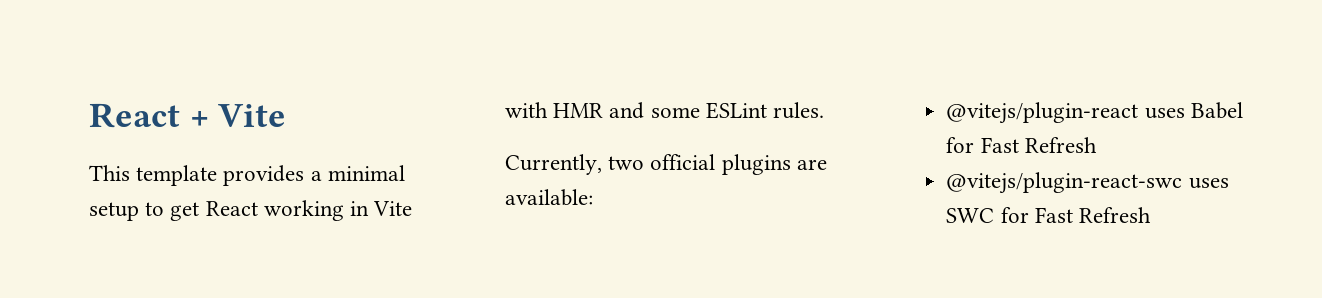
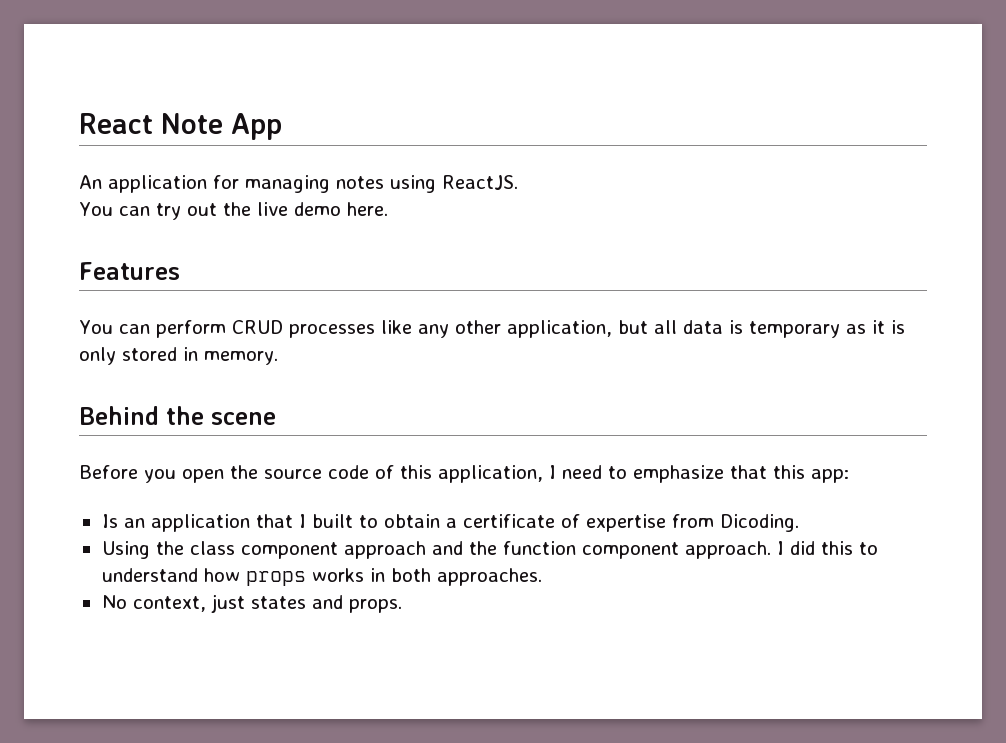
[89,103,287,128] [89,165,405,186] [89,200,413,221] [505,102,825,119] [505,154,827,175] [505,189,593,206] [946,102,1243,124] [946,137,1097,153] [946,172,1229,194] [946,207,1151,223] React + Vite // This template provides a minimal setup to get React working in Vite with HMR and some ESLint rules. // Currently, two official plugins are available: // @vitejs/plugin-react uses Babel for Fast Refresh // @vitejs/plugin-react-swc uses SWC for Fast Refresh -> [79,113,282,140] [79,175,518,193] [79,202,388,220] [79,262,180,280] [79,320,905,338] [79,347,278,365] [79,406,276,425] [79,465,849,483] [101,514,799,532] [101,541,878,559] [101,568,542,586] [101,594,402,613] React Note App // An application for managing notes using ReactJS. // You can try out the live demo here. // Features // You can perform CRUD processes like any other application, but all data is temporary as it is only stored in memory. // Behind the scene // Before you open the source code of this application, I need to emphasize that this app: // Is an application that I built to obtain a certificate of expertise from Dicoding. // Using the class component approach and the function component approach. I did this to understand how props works in both approaches. // No context, just states and props.

